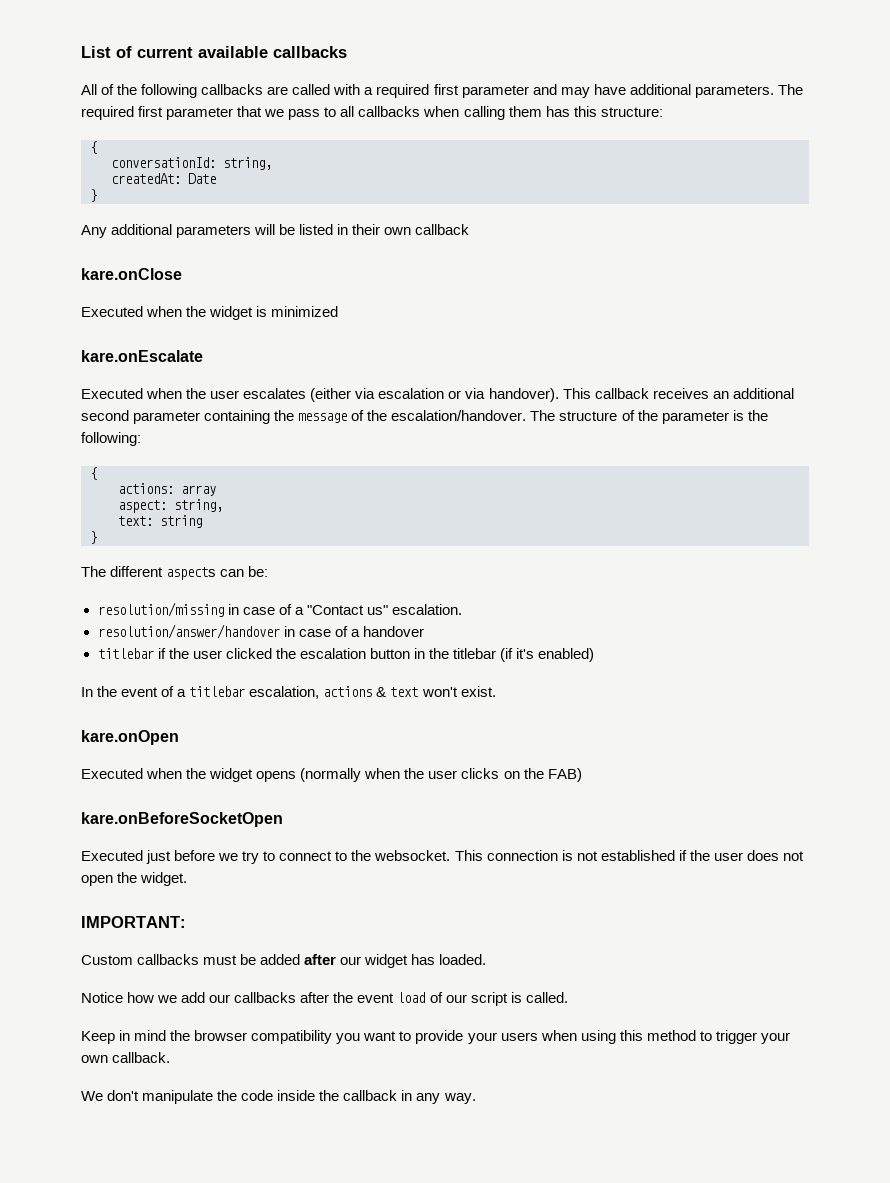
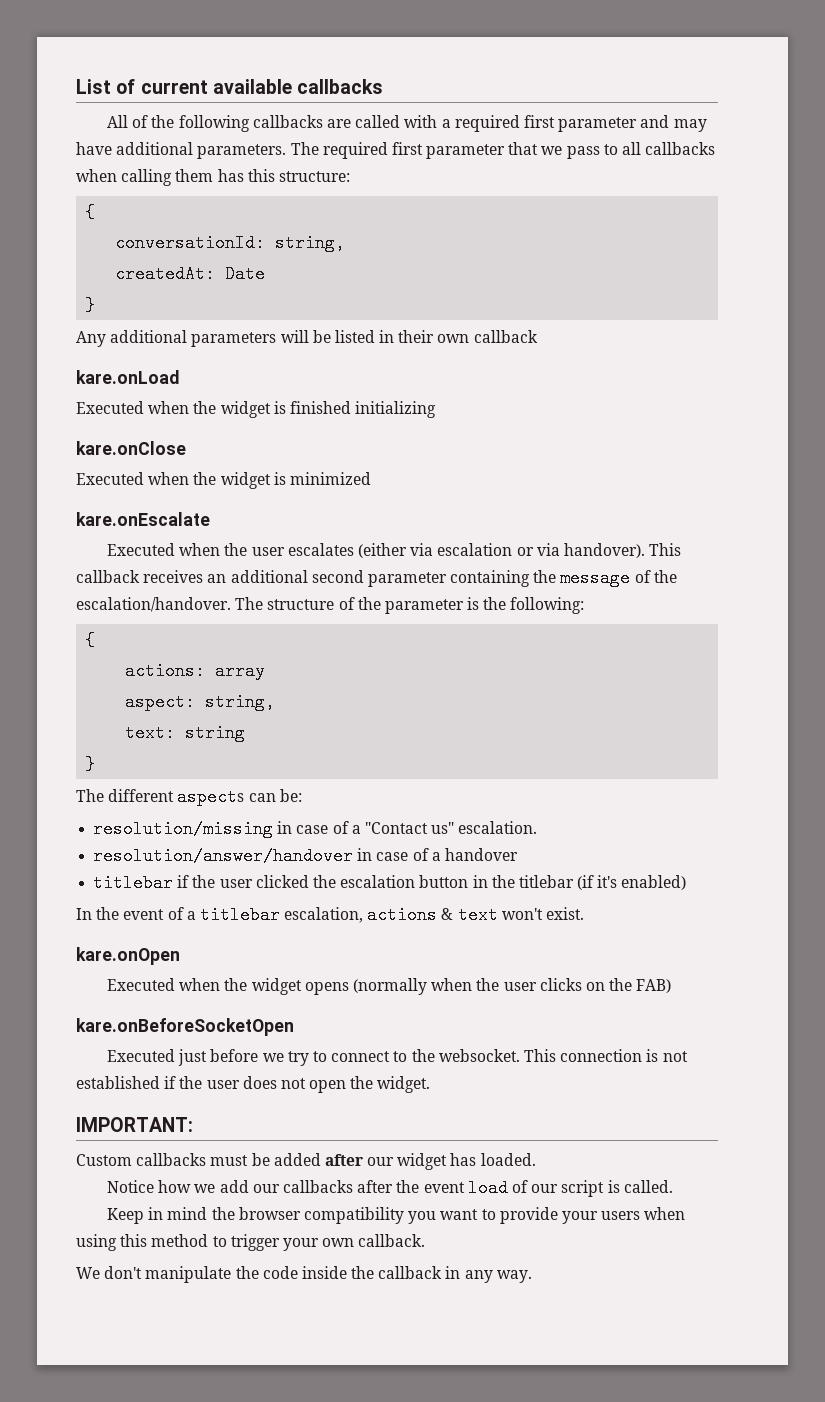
(470, 229) none -> [76,370,179,384] [76,401,437,418] // kare.onLoad // Executed when the widget is finished initializing

